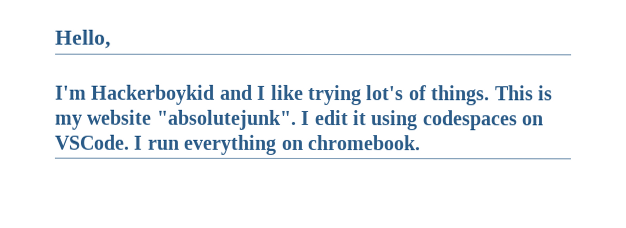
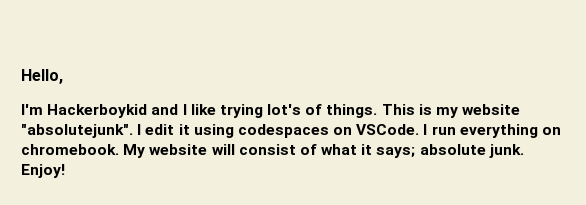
(420, 142) none -> [123,144,524,158] [21,164,65,178] My website will consist of what it says; absolute junk. Enjoy!

